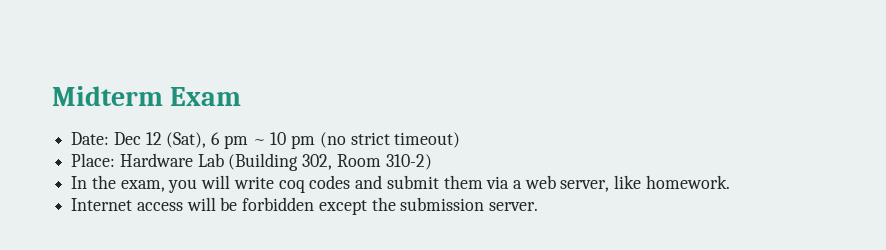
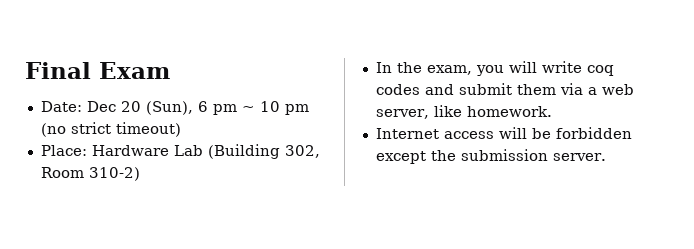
[52,86,163,106] Midterm -> [25,62,91,79] Final
[145,132,207,148] 12 (Sat), -> [120,101,193,115] 20 (Sun),

